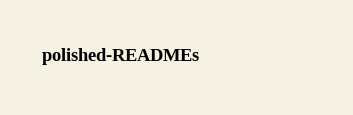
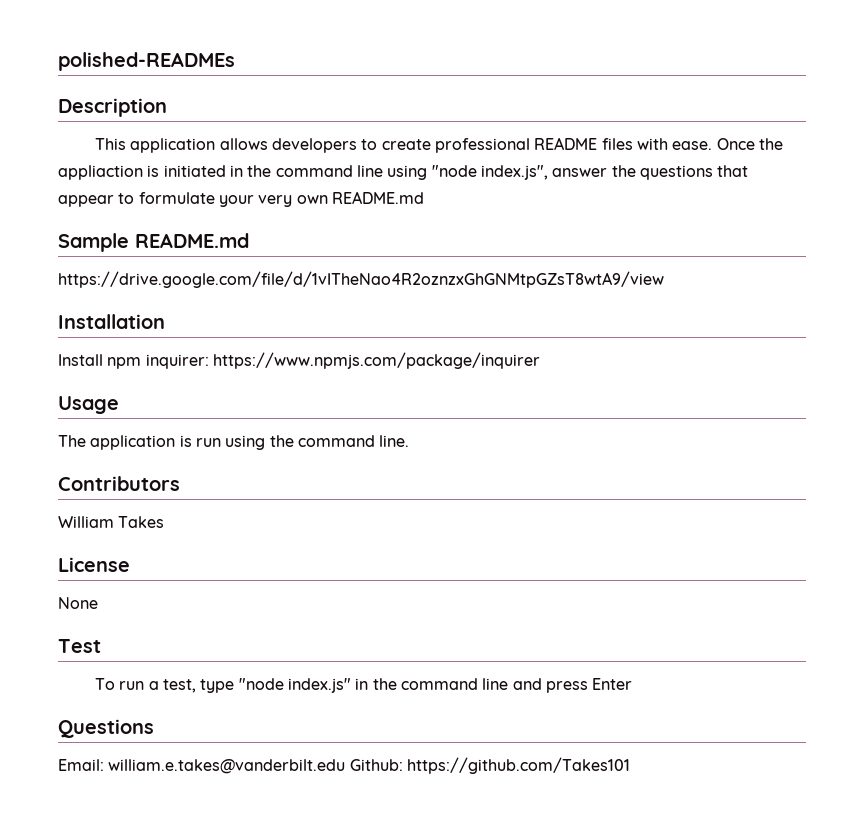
(199, 56) none -> [58,98,167,117] [95,137,783,153] [58,165,749,180] [58,191,424,207] [58,233,249,252] [58,271,664,288] [58,314,165,329] [58,352,540,369] [58,396,119,414] [58,435,410,450] [58,476,180,491] [58,516,165,528] [58,557,130,572] [58,597,98,609] [58,639,101,653] [95,678,633,693] [58,719,154,738] [58,757,630,774] // Description // This application allows developers to create professional README files with ease. Once the appliaction is initiated in the command line using "node index.js", answer the questions that appear to formulate your very own README.md // Sample README.md // https://drive.google.com/file/d/1vITheNao4R2oznzxGhGNMtpGZsT8wtA9/view // Installation // Install npm inquirer: https://www.npmjs.com/package/inquirer // Usage // The application is run using the command line. // Contributors // William Takes // License // None // Test // To run a test, type "node index.js" in the command line and press Enter // Questions // Email: william.e.takes@vanderbilt.edu Github: https://github.com/Takes101

